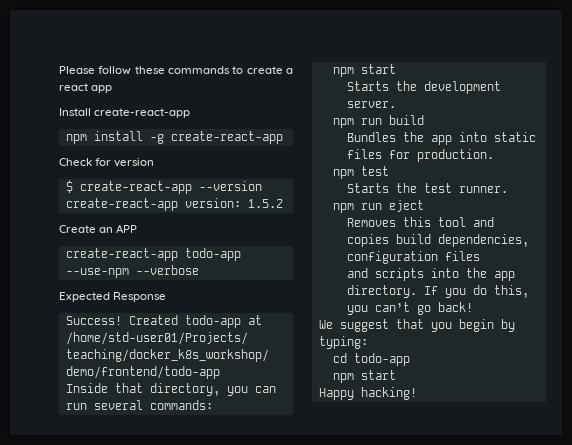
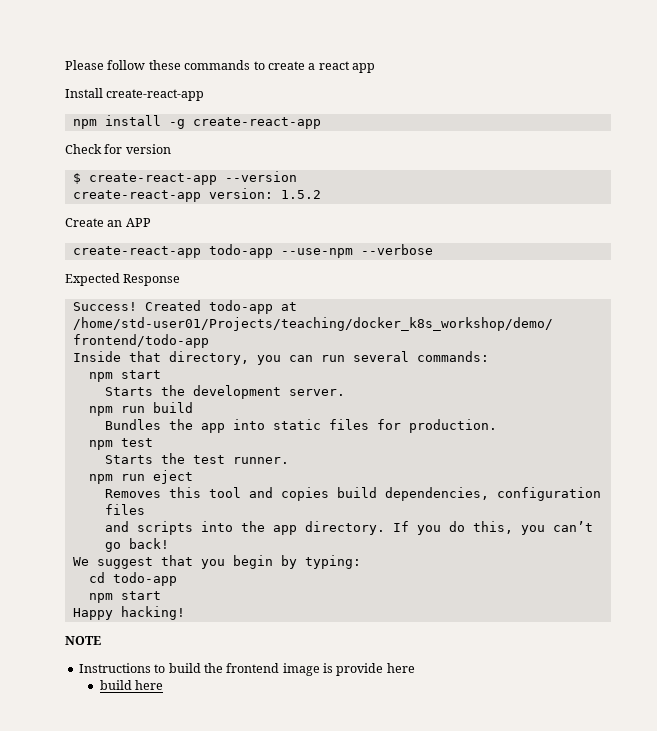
(417, 393) none -> [65,636,101,645] [78,663,415,676] [99,680,163,690] // NOTE // Instructions to build the frontend image is provide here // build here

